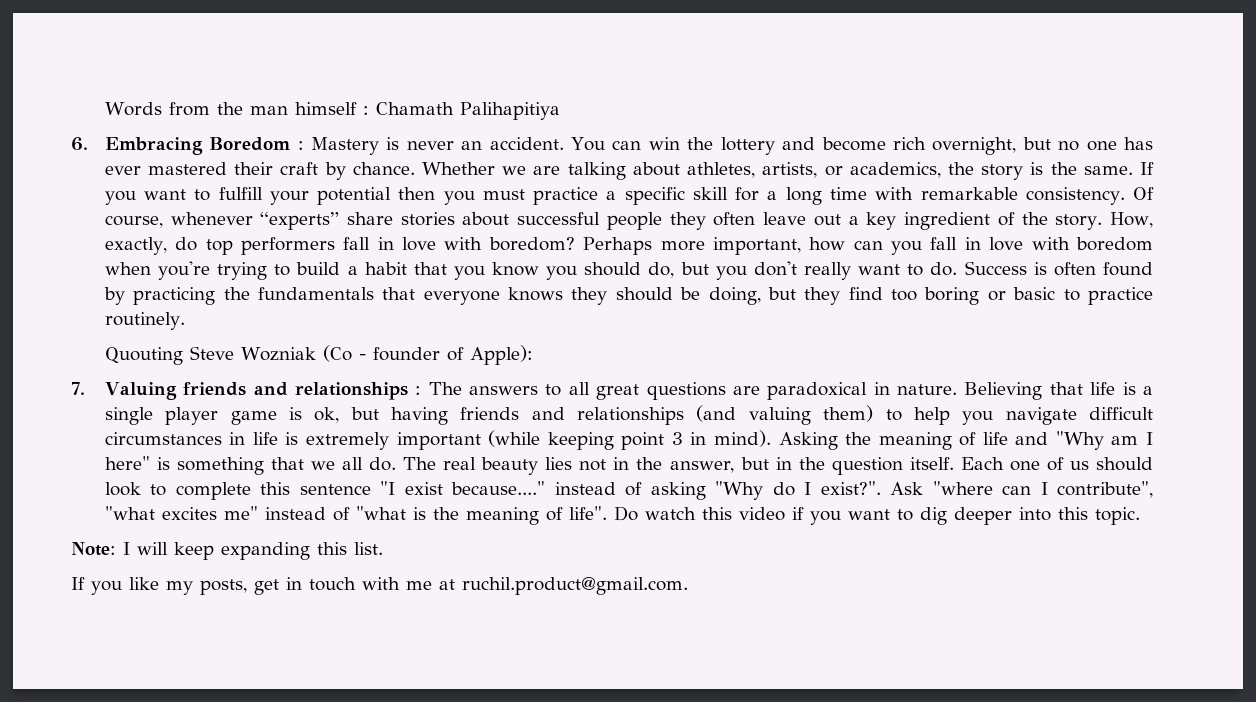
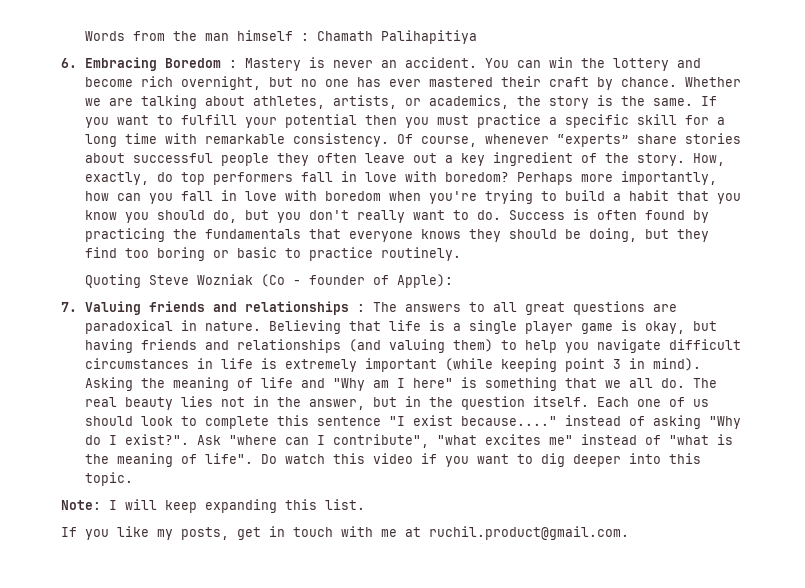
[712,237,801,255] important, -> [620,171,717,185] importantly,
[104,347,183,365] Quouting -> [84,274,141,288] Quoting
[314,407,340,423] ok, -> [644,321,685,334] okay,

